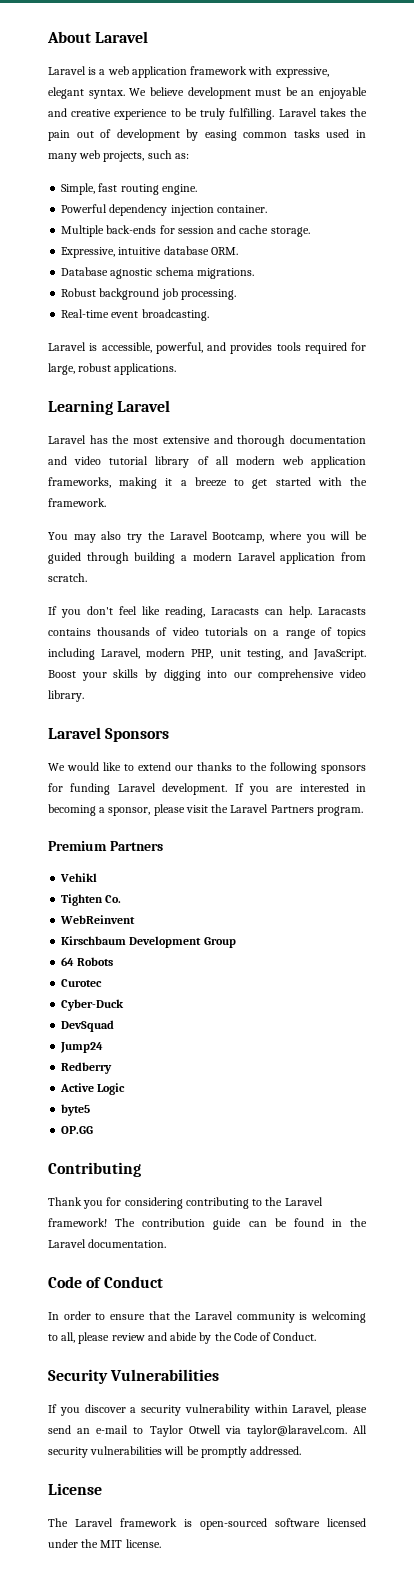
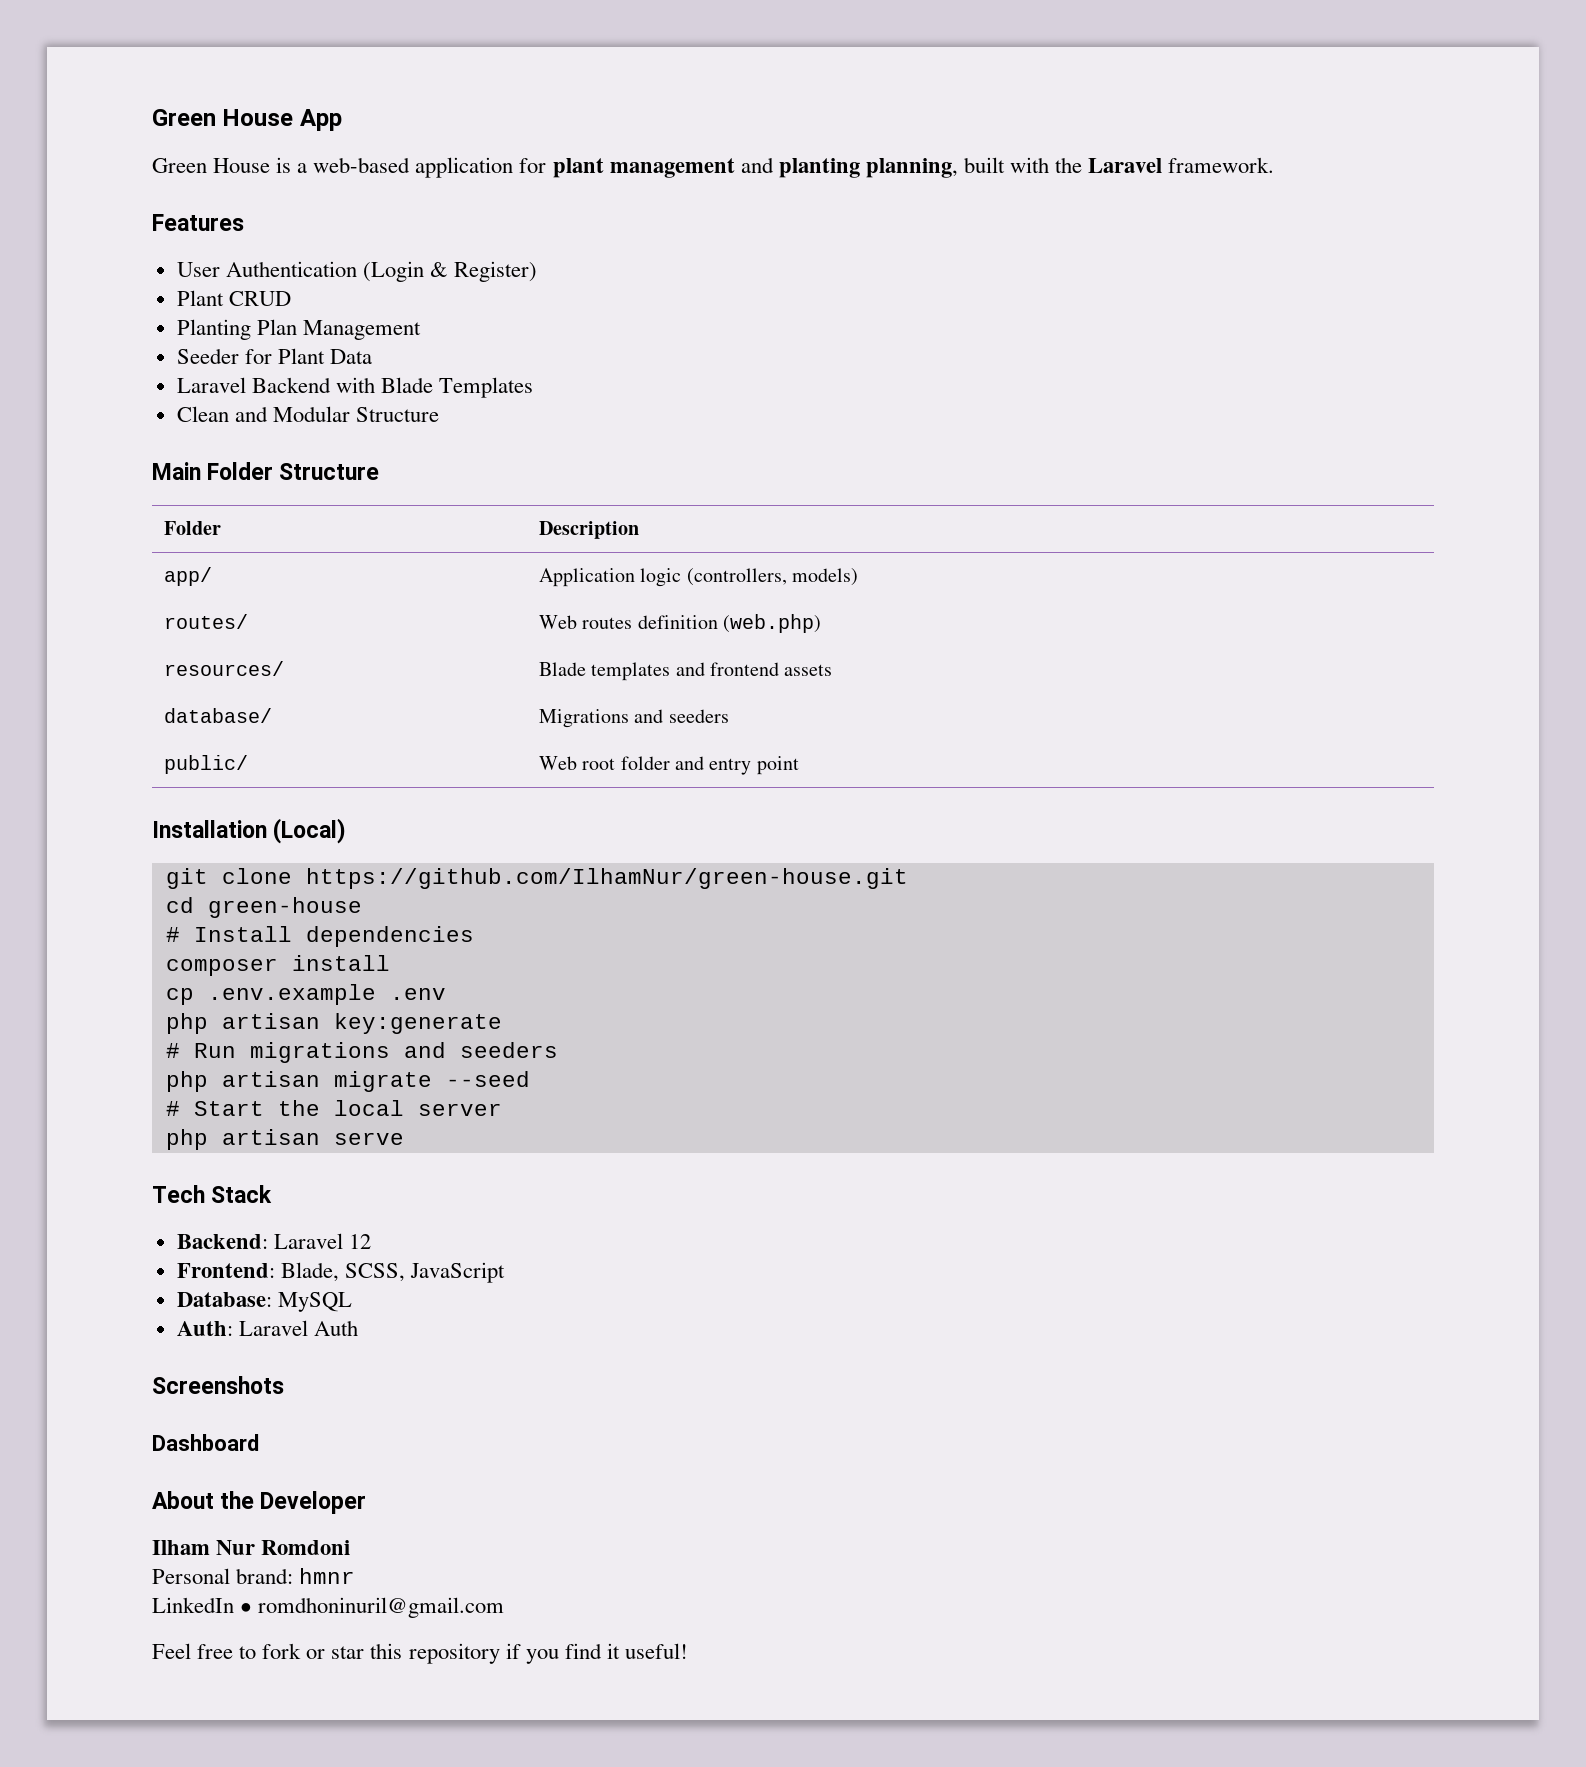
[47,31,149,43] [48,66,329,78] [48,87,367,99] [48,108,367,120] [48,129,366,141] [48,150,189,162] [61,183,197,195] [61,204,267,216] [61,225,310,237] [61,246,238,258] [61,267,254,279] [61,288,236,300] [61,309,209,321] [48,342,366,354] [48,363,177,375] [48,400,171,415] [48,435,366,447] [48,456,366,468] [48,477,367,489] [48,498,106,507] [48,531,367,543] [48,552,367,564] [48,573,87,582] [48,606,366,618] [48,627,366,639] [48,648,366,660] [48,669,366,681] [48,690,84,702] [48,727,170,742] [48,762,366,774] [48,783,366,795] [48,804,363,816] [48,841,163,851] [60,873,98,882] [61,894,122,906] [60,915,136,924] [61,936,236,948] [61,957,114,966] [61,979,103,987] [61,999,125,1011] [61,1020,115,1032] [60,1042,104,1053] [61,1062,113,1074] [60,1083,126,1095] [61,1104,91,1116] [61,1126,94,1134] [48,1162,141,1177] [48,1197,323,1209] [48,1218,367,1230] [48,1239,167,1248] [48,1276,163,1288] [48,1311,366,1323] [48,1332,317,1344] [48,1369,220,1384] [48,1404,367,1416] [48,1425,367,1437] [48,1446,302,1458] [48,1483,102,1495] [48,1518,366,1530] [48,1539,161,1548] About Laravel // Laravel is a web application framework with expressive, elegant syntax. We believe development must be an enjoyable and creative experience to be truly fulfilling. Laravel takes the pain out of development by easing common tasks used in many web projects, such as: // Simple, fast routing engine. // Powerful dependency injection container. // Multiple back-ends for session and cache storage. // Expressive, intuitive database ORM. // Database agnostic schema migrations. // Robust background job processing. // Real-time event broadcasting. // Laravel is accessible, powerful, and provides tools required for large, robust applications. // Learning Laravel // Laravel has the most extensive and thorough documentation and video tutorial library of all modern web application frameworks, making it a breeze to get started with the framework. // You may also try the Laravel Bootcamp, where you will be guided through building a modern Laravel application from scratch. // If you don't feel like reading, Laracasts can help. Laracasts contains thousands of video tutorials on a range of topics including Laravel, modern PHP, unit testing, and JavaScript. Boost your skills by digging into our comprehensive video library. // Laravel Sponsors // We would like to extend our thanks to the following sponsors for funding Laravel development. If you are interested in becoming a sponsor, please visit the Laravel Partners program. // Premium Partners // Vehikl // Tighten Co. // WebReinvent // Kirschbaum Development Group // 64 Robots // Curotec // Cyber-Duck // DevSquad // Jump24 // Redberry // Active Logic // byte5 // OP.GG // Contributing // Thank you for considering contributing to the Laravel framework! The contribution guide can be found in the Laravel documentation. // Code of Conduct // In order to ensure that the Laravel community is welcoming to all, please review and abide by the Code of Conduct. // Security Vulnerabilities // If you discover a security vulnerability within Laravel, please send an e-mail to Taylor Otwell via taylor@laravel.com. All security vulnerabilities will be promptly addressed. // License // The Laravel framework is open-sourced software licensed under the MIT license. -> [152,109,342,131] [152,157,1275,178] [152,214,244,231] [176,261,538,282] [176,290,291,306] [176,319,421,340] [176,348,372,364] [176,377,534,398] [176,406,439,422] [152,462,380,480] [163,521,221,535] [538,521,639,539] [163,567,212,586] [538,568,859,587] [163,614,248,629] [538,614,822,633] [163,661,284,676] [538,662,833,681] [163,708,272,723] [538,709,729,728] [163,755,248,774] [538,756,799,775] [152,818,347,844] [165,868,908,889] [165,897,362,918] [165,926,474,947] [165,955,390,976] [165,984,446,1005] [165,1013,502,1034] [165,1042,558,1063] [165,1071,530,1092] [165,1100,502,1116] [165,1129,404,1150] [152,1185,273,1203] [176,1233,371,1249] [176,1262,505,1283] [176,1292,352,1312] [176,1320,358,1336] [152,1376,284,1394] [152,1434,259,1451] [152,1491,367,1514] [152,1540,351,1555] [152,1568,356,1584] [152,1597,505,1618] [152,1643,688,1664] Green House App // Green House is a web-based application for plant management and planting planning, built with the Laravel framework. // Features // User Authentication (Login & Register) // Plant CRUD // Planting Plan Management // Seeder for Plant Data // Laravel Backend with Blade Templates // Clean and Modular Structure // Main Folder Structure // Folder | Description // app/ | Application logic (controllers, models) // routes/ | Web routes definition (web.php) // resources/ | Blade templates and frontend assets // database/ | Migrations and seeders // public/ | Web root folder and entry point // Installation (Local) // git clone https://github.com/IlhamNur/green-house.git // cd green-house // # Install dependencies // composer install // cp .env.example .env // php artisan key:generate // # Run migrations and seeders // php artisan migrate --seed // # Start the local server // php artisan serve // Tech Stack // Backend: Laravel 12 // Frontend: Blade, SCSS, JavaScript // Database: MySQL // Auth: Laravel Auth // Screenshots // Dashboard // About the Developer // Ilham Nur Romdoni // Personal brand: hmnr // LinkedIn • romdhoninuril@gmail.com // Feel free to fork or star this repository if you find it useful!

